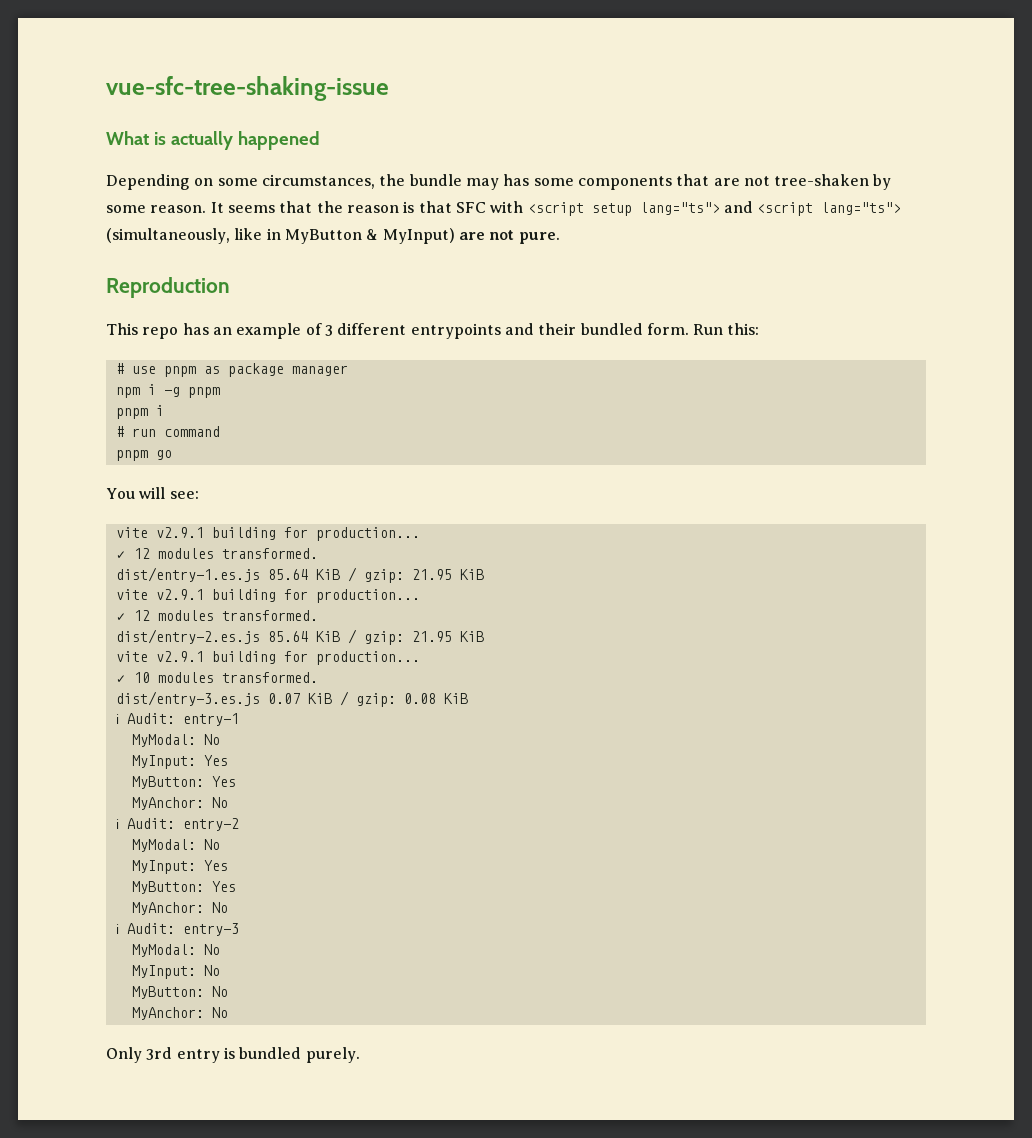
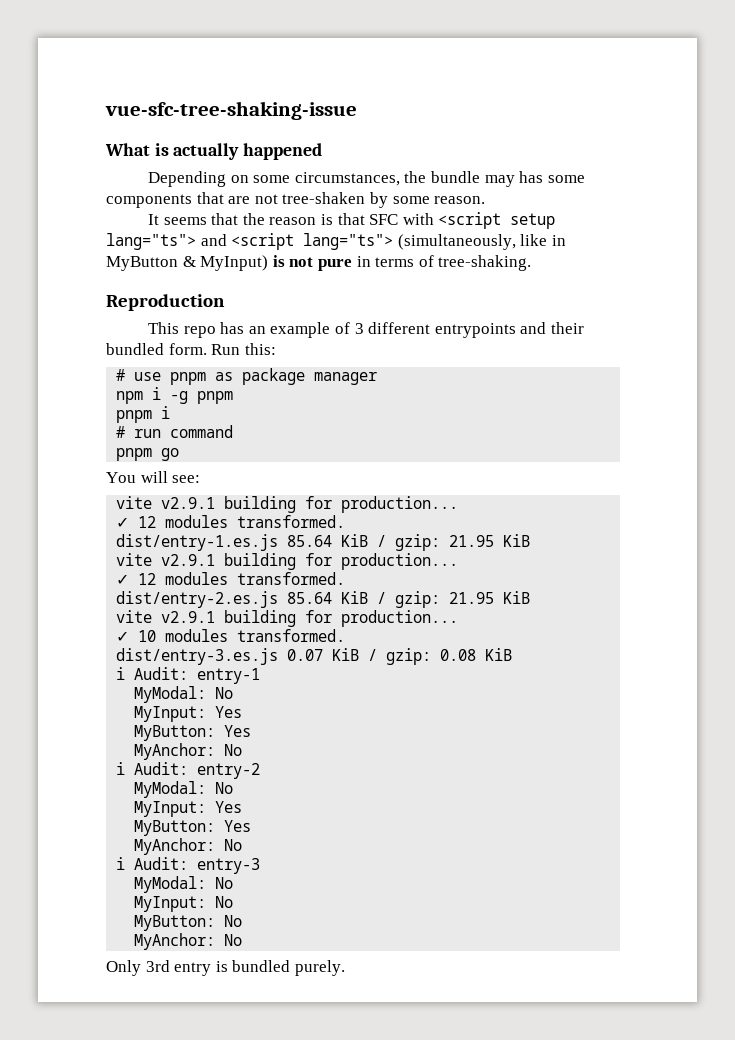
(207, 209) none -> (486, 200) //
[458,230,560,244] are not pure. -> [272,255,532,271] is not pure in terms of tree-shaking.

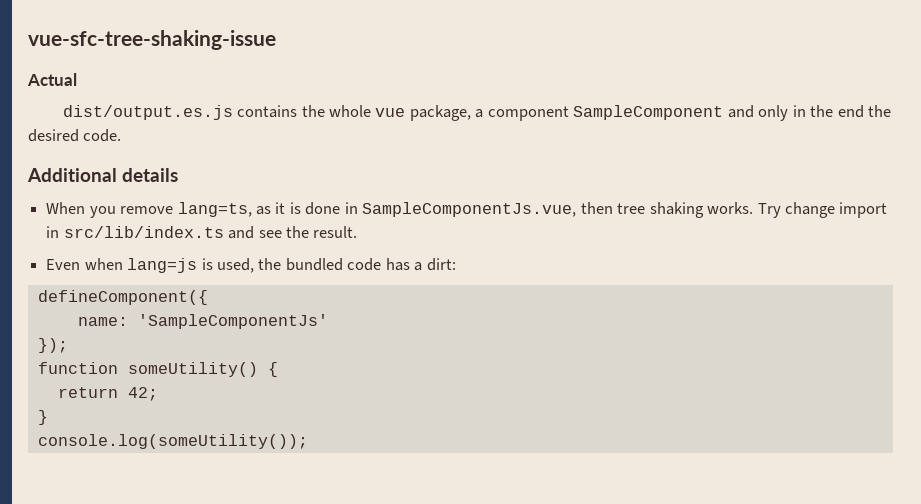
[105,143,323,160] [147,171,585,187] [106,192,486,208] [147,212,556,229] [106,233,566,250] [106,255,532,271] [106,294,225,311] [147,322,584,338] [106,343,276,355] [116,368,378,385] [116,387,234,404] [116,406,171,423] [116,425,234,438] [116,448,180,461] [106,471,201,483] [116,496,459,513] [116,515,346,528] [116,534,531,551] [116,553,459,570] [116,572,346,585] [116,591,531,608] [116,610,459,627] [116,629,346,642] [116,648,513,665] [116,667,261,684] [134,686,234,703] [134,706,243,722] [134,725,252,741] [134,743,243,760] [116,762,261,779] [134,781,234,798] [134,801,243,817] [134,820,252,836] [134,838,243,855] [116,857,261,874] [134,876,234,893] [134,896,234,912] [134,915,243,931] [134,933,243,950] [106,960,345,976] What is actually happened // Depending on some circumstances, the bundle may has some components that are not tree-shaken by some reason. // It seems that the reason is that SFC with <script setup lang="ts"> and <script lang="ts"> (simultaneously, like in MyButton & MyInput) is not pure in terms of tree-shaking. // Reproduction // This repo has an example of 3 different entrypoints and their bundled form. Run this: // # use pnpm as package manager // npm i -g pnpm // pnpm i // # run command // pnpm go // You will see: // vite v2.9.1 building for production... // ✓ 12 modules transformed. // dist/entry-1.es.js 85.64 KiB / gzip: 21.95 KiB // vite v2.9.1 building for production... // ✓ 12 modules transformed. // dist/entry-2.es.js 85.64 KiB / gzip: 21.95 KiB // vite v2.9.1 building for production... // ✓ 10 modules transformed. // dist/entry-3.es.js 0.07 KiB / gzip: 0.08 KiB // ℹ Audit: entry-1 // MyModal: No // MyInput: Yes // MyButton: Yes // MyAnchor: No // ℹ Audit: entry-2 // MyModal: No // MyInput: Yes // MyButton: Yes // MyAnchor: No // ℹ Audit: entry-3 // MyModal: No // MyInput: No // MyButton: No // MyAnchor: No // Only 3rd entry is bundled purely. -> [27,73,77,86] [62,105,892,121] [28,129,122,142] [27,168,179,182] [46,202,888,218] [46,226,358,239] [46,258,456,273] [37,290,208,305] [77,314,328,329] [37,338,68,353] [37,362,278,377] [57,387,158,401] [37,410,48,425] [37,434,308,449] Actual // dist/output.es.js contains the whole vue package, a component SampleComponent and only in the end the desired code. // Additional details // When you remove lang=ts, as it is done in SampleComponentJs.vue, then tree shaking works. Try change import in src/lib/index.ts and see the result. // Even when lang=js is used, the bundled code has a dirt: // defineComponent({ // name: 'SampleComponentJs' // }); // function someUtility() { // return 42; // } // console.log(someUtility());

